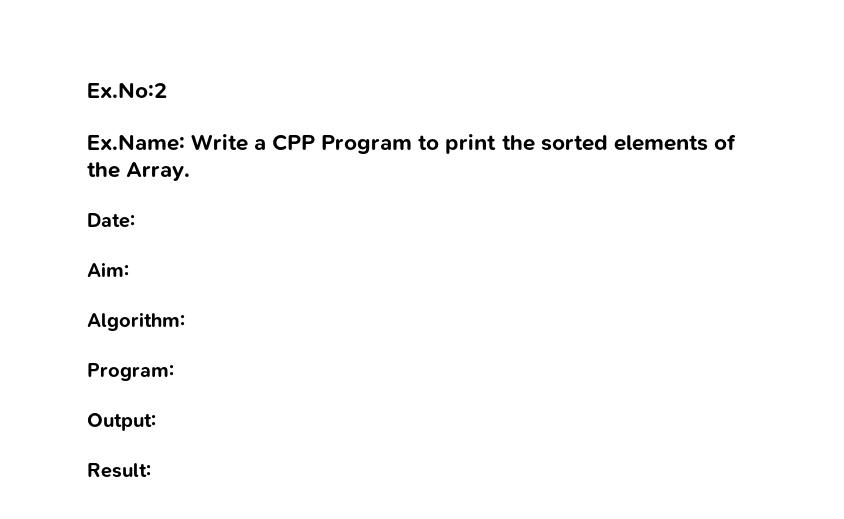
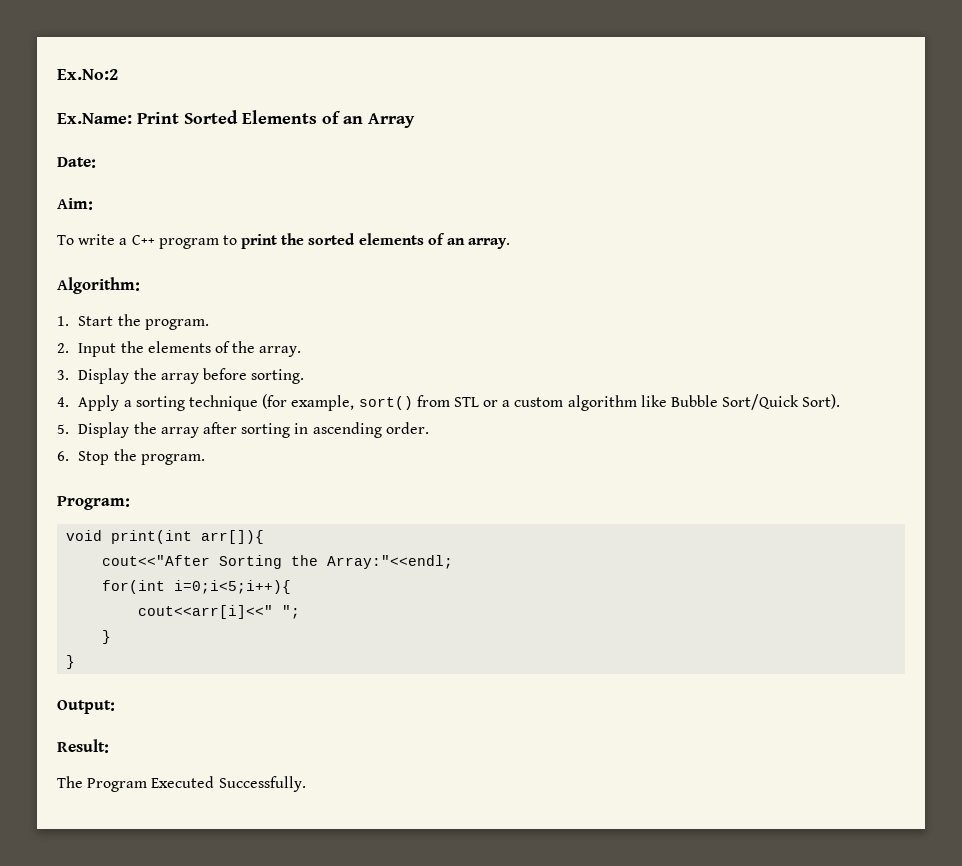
[191,134,413,154] Write a CPP Program -> [137,110,415,128] [57,157,96,168] [57,198,93,210] [57,234,219,249] Print Sorted Elements of an Array // Date: // Aim: // To write a C++ program
[87,162,191,181] [87,213,135,228] [87,262,129,277] [87,312,185,331] [87,363,174,381] [87,413,156,431] [87,463,151,478] the Array. // Date: // Aim: // Algorithm: // Program: // Output: // Result: -> [447,238,511,249] [57,277,140,294] [57,314,209,330] [57,341,302,357] [57,368,305,384] [57,394,841,411] [57,422,429,438] [57,449,205,465] [57,496,130,510] [66,530,265,544] [102,555,454,569] [102,580,292,594] [138,605,301,619] [102,630,112,644] [66,655,76,669] [57,700,115,714] [57,739,109,753] [57,776,306,792] an array. // Algorithm: // 1. Start the program. // 2. Input the elements of the array. // 3. Display the array before sorting. // 4. Apply a sorting technique (for example, sort() from STL or a custom algorithm like Bubble Sort/Quick Sort). // 5. Display the array after sorting in ascending order. // 6. Stop the program. // Program: // void print(int arr[]){ // cout<<"After Sorting the Array:"<<endl; // for(int i=0;i<5;i++){ // cout<<arr[i]<<" "; // } // } // Output: // Result: // The Program Executed Successfully.

